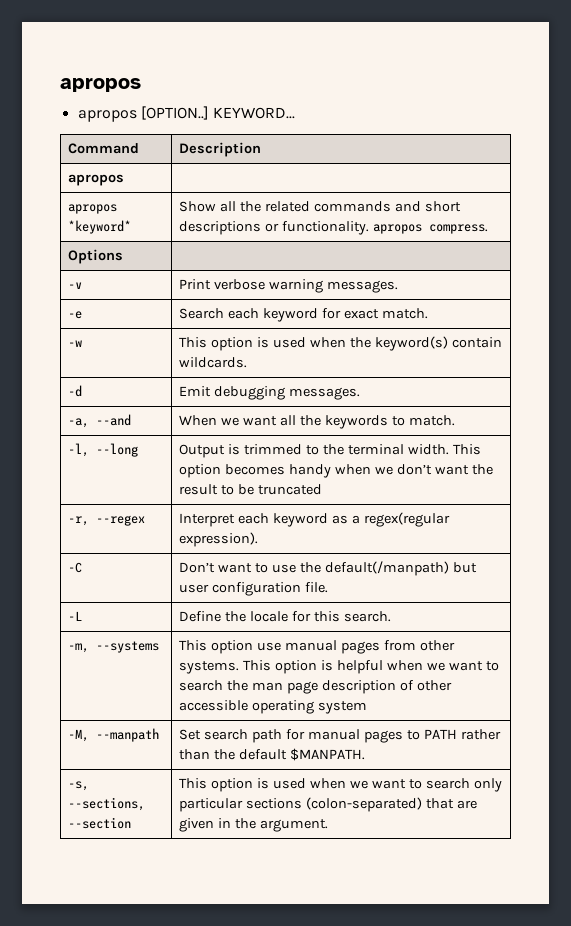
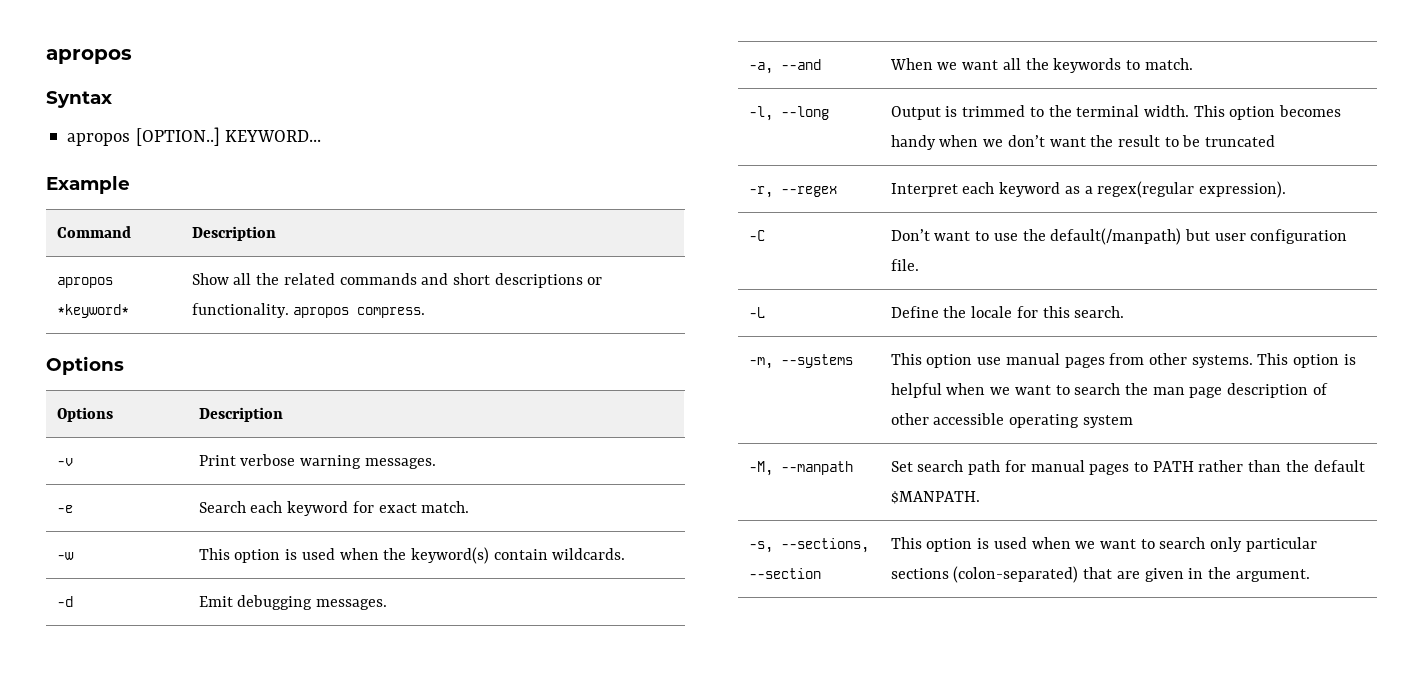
[60,78,141,92] apropos -> [46,49,132,64] [46,91,112,108] apropos // Syntax
(296, 113) none -> [46,176,130,194] // Example
[68,174,125,186] // apropos | -> (276, 233) none
(489, 229) none -> [46,356,124,375] // Options
(124, 256) none -> [198,407,283,422] Description

